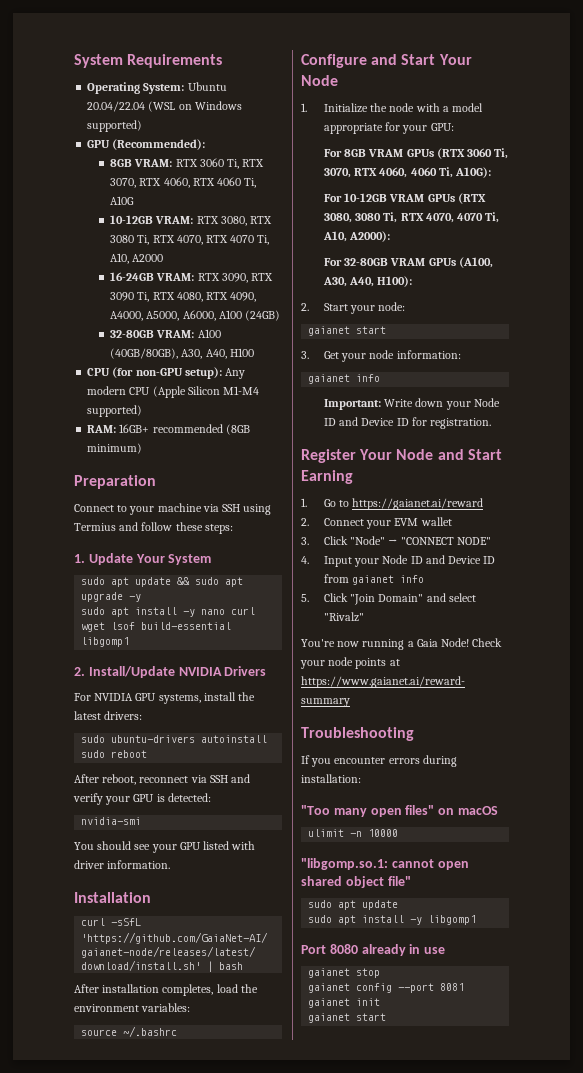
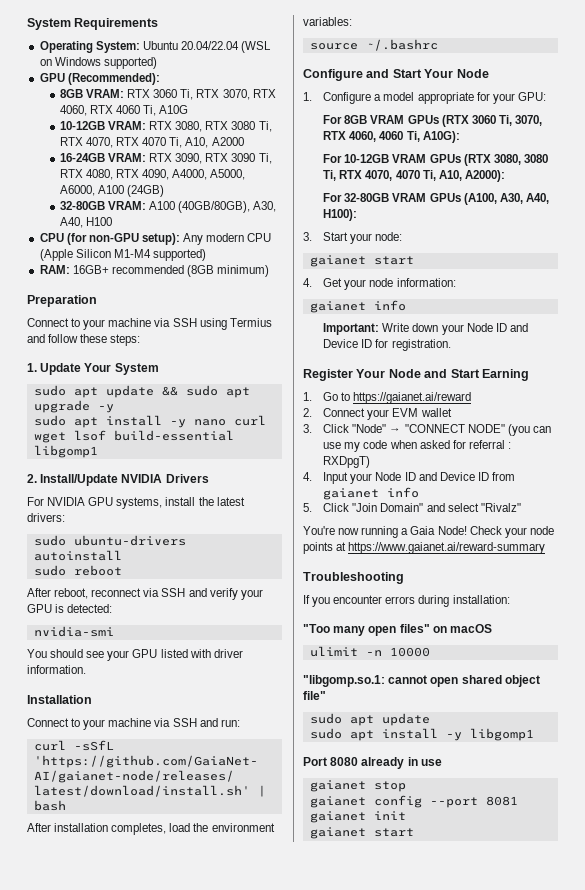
(151, 897) none -> [27,718,240,730] // Connect to your machine via SSH and run:
[323,103,440,113] Initialize the node with -> [323,92,372,104] Configure
[301,303,309,311] 2. -> [303,232,312,241] 3.
[301,351,309,359] 3. -> [303,278,312,287] 4.
(491, 541) none -> [507,424,551,436] [323,440,511,452] [323,456,371,468] (you can use my code when asked for referral : RXDpgT)

